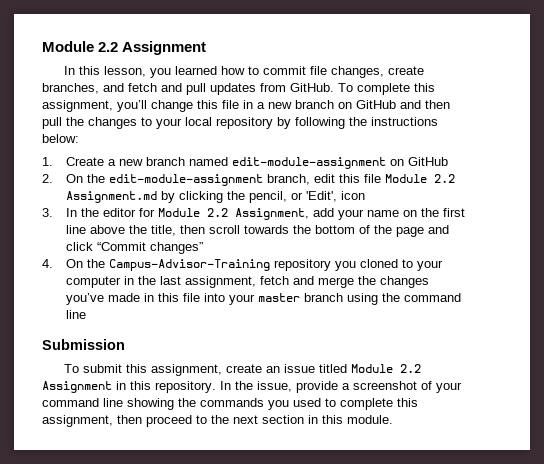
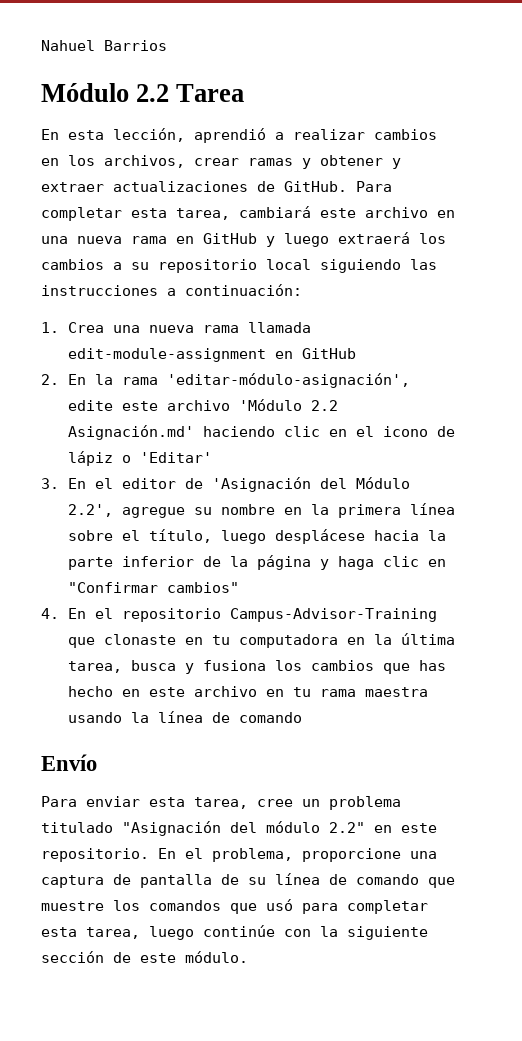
[42,41,207,55] [63,66,424,78] [42,83,435,95] [42,100,450,112] [42,117,438,129] [42,134,79,143] [42,157,449,169] [42,174,456,186] [66,191,366,203] [42,208,466,220] [66,225,450,237] [66,242,204,254] [42,259,444,271] [66,276,430,288] [66,293,462,305] [66,310,87,319] [42,339,125,350] [63,364,421,376] [42,381,462,393] [42,398,418,410] [42,415,393,427] Module 2.2 Assignment // In this lesson, you learned how to commit file changes, create branches, and fetch and pull updates from GitHub. To complete this assignment, you’ll change this file in a new branch on GitHub and then pull the changes to your local repository by following the instructions below: // 1. Create a new branch named edit-module-assignment on GitHub // 2. On the edit-module-assignment branch, edit this file Module 2.2 Assignment.md by clicking the pencil, or 'Edit', icon // 3. In the editor for Module 2.2 Assignment, add your name on the first line above the title, then scroll towards the bottom of the page and click “Commit changes” // 4. On the Campus-Advisor-Training repository you cloned to your computer in the last assignment, fetch and merge the changes you’ve made in this file into your master branch using the command line // Submission // To submit this assignment, create an issue titled Module 2.2 Assignment in this repository. In the issue, provide a screenshot of your command line showing the commands you used to complete this assignment, then proceed to the next section in this module. -> [41,40,167,51] [41,83,245,102] [41,128,437,143] [41,155,401,169] [41,181,392,192] [41,206,455,221] [41,232,446,247] [41,259,437,273] [41,284,302,296] [41,322,311,333] [67,348,356,362] [41,373,410,388] [67,399,338,411] [67,425,455,440] [67,451,212,466] [41,477,410,492] [67,503,455,518] [67,529,446,544] [67,555,446,570] [67,582,239,593] [41,608,437,622] [67,633,455,648] [67,660,446,674] [67,686,428,697] [67,711,302,723] [41,754,97,771] [41,796,401,810] [41,821,437,836] [41,848,437,862] [41,873,455,888] [41,899,428,914] [41,925,428,940] [41,951,248,963] Nahuel Barrios // Módulo 2.2 Tarea // En esta lección, aprendió a realizar cambios en los archivos, crear ramas y obtener y extraer actualizaciones de GitHub. Para completar esta tarea, cambiará este archivo en una nueva rama en GitHub y luego extraerá los cambios a su repositorio local siguiendo las instrucciones a continuación: // 1. Crea una nueva rama llamada edit-module-assignment en GitHub // 2. En la rama 'editar-módulo-asignación', edite este archivo 'Módulo 2.2 Asignación.md' haciendo clic en el icono de lápiz o 'Editar' // 3. En el editor de 'Asignación del Módulo 2.2', agregue su nombre en la primera línea sobre el título, luego desplácese hacia la parte inferior de la página y haga clic en "Confirmar cambios" // 4. En el repositorio Campus-Advisor-Training que clonaste en tu computadora en la última tarea, busca y fusiona los cambios que has hecho en este archivo en tu rama maestra usando la línea de comando // Envío // Para enviar esta tarea, cree un problema titulado "Asignación del módulo 2.2" en este repositorio. En el problema, proporcione una captura de pantalla de su línea de comando que muestre los comandos que usó para completar esta tarea, luego continúe con la siguiente sección de este módulo.

